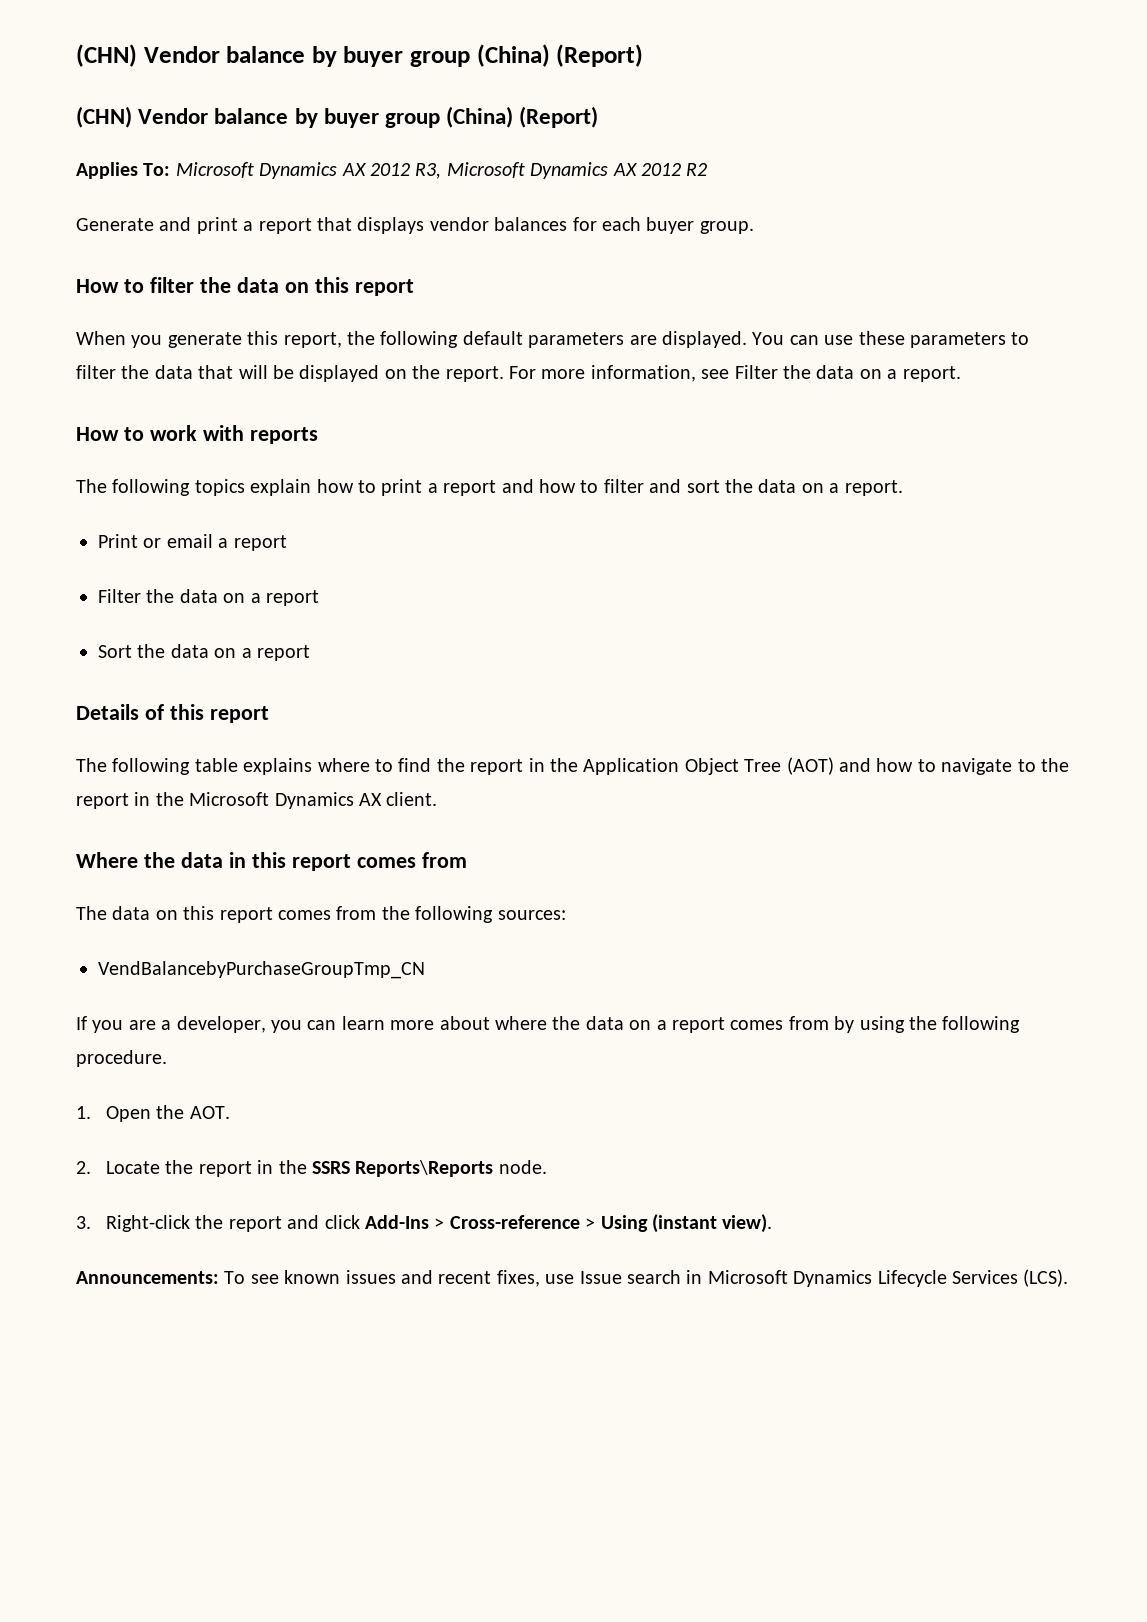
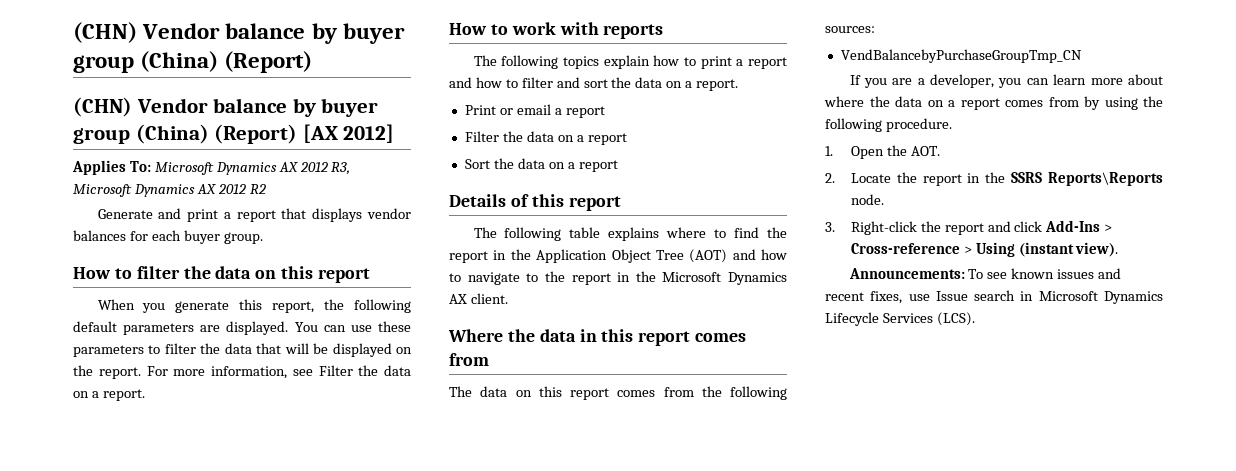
(599, 117) none -> [302,124,395,143] [AX 2012]

